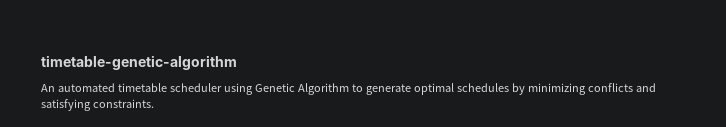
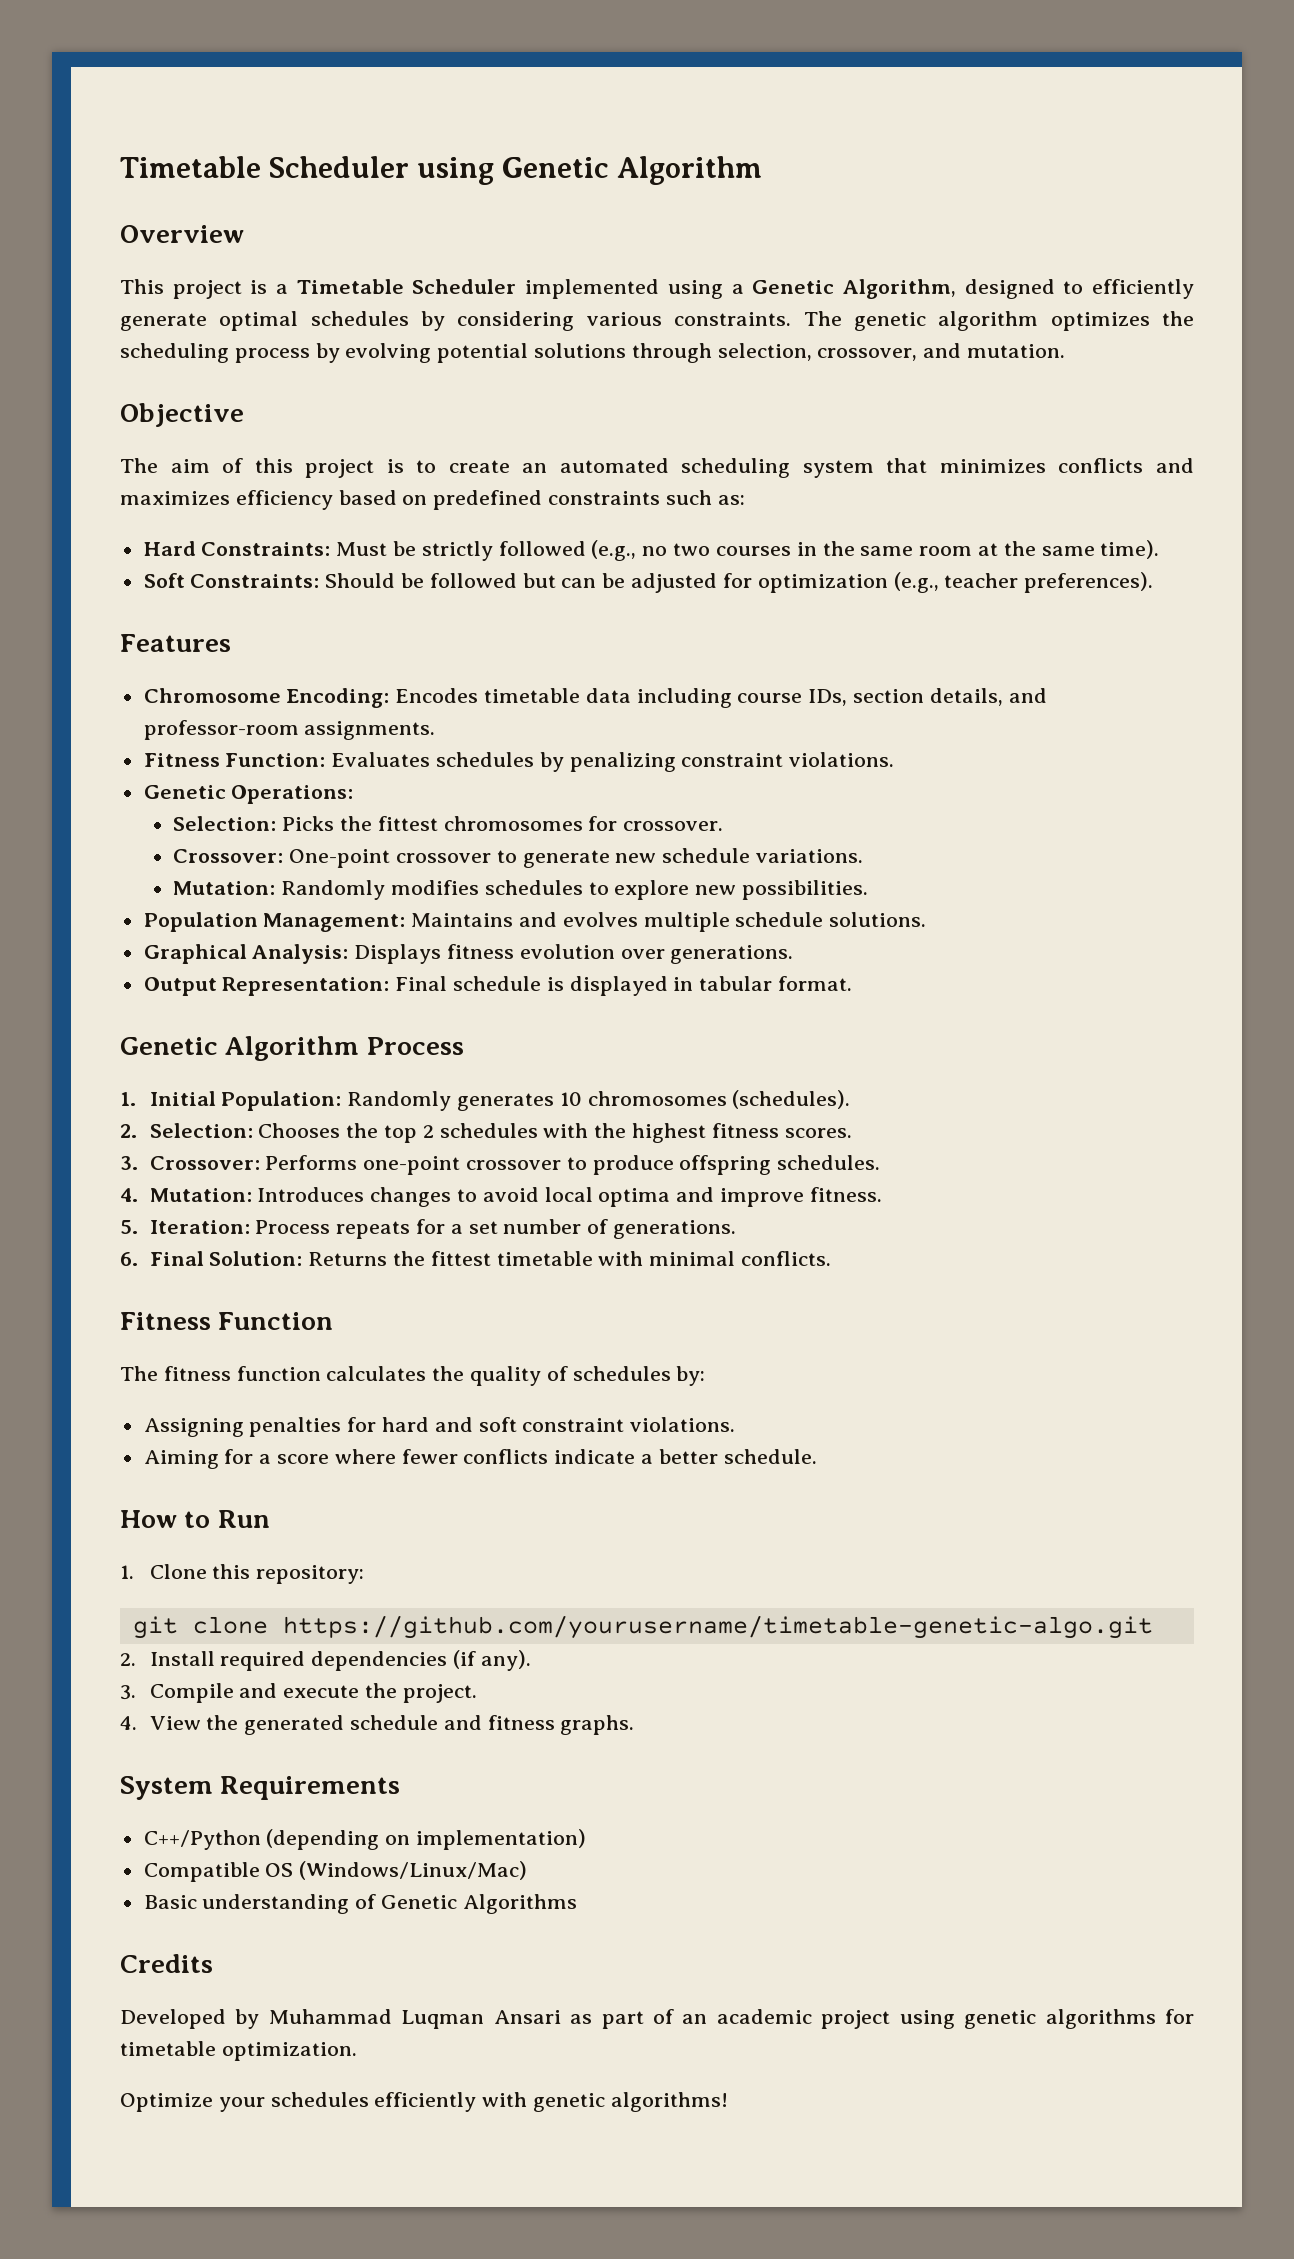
[41,55,237,70] [41,83,656,95] [41,99,154,111] timetable-genetic-algorithm // An automated timetable scheduler using Genetic Algorithm to generate optimal schedules by minimizing conflicts and satisfying constraints. -> [120,156,763,185] [120,225,244,243] [120,279,1195,299] [120,311,1194,331] [120,343,1066,363] [120,403,244,427] [120,458,1194,478] [120,490,745,510] [143,540,1160,561] [143,572,1154,593] [120,634,231,652] [143,688,1047,708] [143,720,436,740] [143,752,895,772] [143,785,354,804] [173,816,724,831] [173,848,863,868] [173,880,868,900] [143,912,927,932] [143,944,794,964] [143,976,853,996] [120,1036,464,1061] [120,1090,851,1111] [120,1123,852,1143] [120,1155,881,1175] [120,1187,882,1207] [120,1219,737,1239] [120,1251,832,1266] [120,1312,334,1330] [120,1366,706,1386] [143,1417,736,1437] [143,1449,817,1469] [120,1510,270,1528] [120,1564,365,1584] [132,1615,1153,1639] [120,1650,531,1671] [120,1683,477,1703] [120,1715,635,1735] [120,1776,401,1800] [143,1829,587,1850] [143,1861,528,1882] [143,1894,577,1914] [120,1954,213,1973] [120,2009,1195,2029] [120,2041,357,2061] [120,2092,728,2112] Timetable Scheduler using Genetic Algorithm // Overview // This project is a Timetable Scheduler implemented using a Genetic Algorithm, designed to efficiently generate optimal schedules by considering various constraints. The genetic algorithm optimizes the scheduling process by evolving potential solutions through selection, crossover, and mutation. // Objective // The aim of this project is to create an automated scheduling system that minimizes conflicts and maximizes efficiency based on predefined constraints such as: // Hard Constraints: Must be strictly followed (e.g., no two courses in the same room at the same time). // Soft Constraints: Should be followed but can be adjusted for optimization (e.g., teacher preferences). // Features // Chromosome Encoding: Encodes timetable data including course IDs, section details, and professor-room assignments. // Fitness Function: Evaluates schedules by penalizing constraint violations. // Genetic Operations: // Selection: Picks the fittest chromosomes for crossover. // Crossover: One-point crossover to generate new schedule variations. // Mutation: Randomly modifies schedules to explore new possibilities. // Population Management: Maintains and evolves multiple schedule solutions. // Graphical Analysis: Displays fitness evolution over generations. // Output Representation: Final schedule is displayed in tabular format. // Genetic Algorithm Process // 1. Initial Population: Randomly generates 10 chromosomes (schedules). // 2. Selection: Chooses the top 2 schedules with the highest fitness scores. // 3. Crossover: Performs one-point crossover to produce offspring schedules. // 4. Mutation: Introduces changes to avoid local optima and improve fitness. // 5. Iteration: Process repeats for a set number of generations. // 6. Final Solution: Returns the fittest timetable with minimal conflicts. // Fitness Function // The fitness function calculates the quality of schedules by: // Assigning penalties for hard and soft constraint violations. // Aiming for a score where fewer conflicts indicate a better schedule. // How to Run // 1. Clone this repository: // git clone https://github.com/yourusername/timetable-genetic-algo.git // 2. Install required dependencies (if any). // 3. Compile and execute the project. // 4. View the generated schedule and fitness graphs. // System Requirements // C++/Python (depending on implementation) // Compatible OS (Windows/Linux/Mac) // Basic understanding of Genetic Algorithms // Credits // Developed by Muhammad Luqman Ansari as part of an academic project using genetic algorithms for timetable optimization. // Optimize your schedules efficiently with genetic algorithms!

